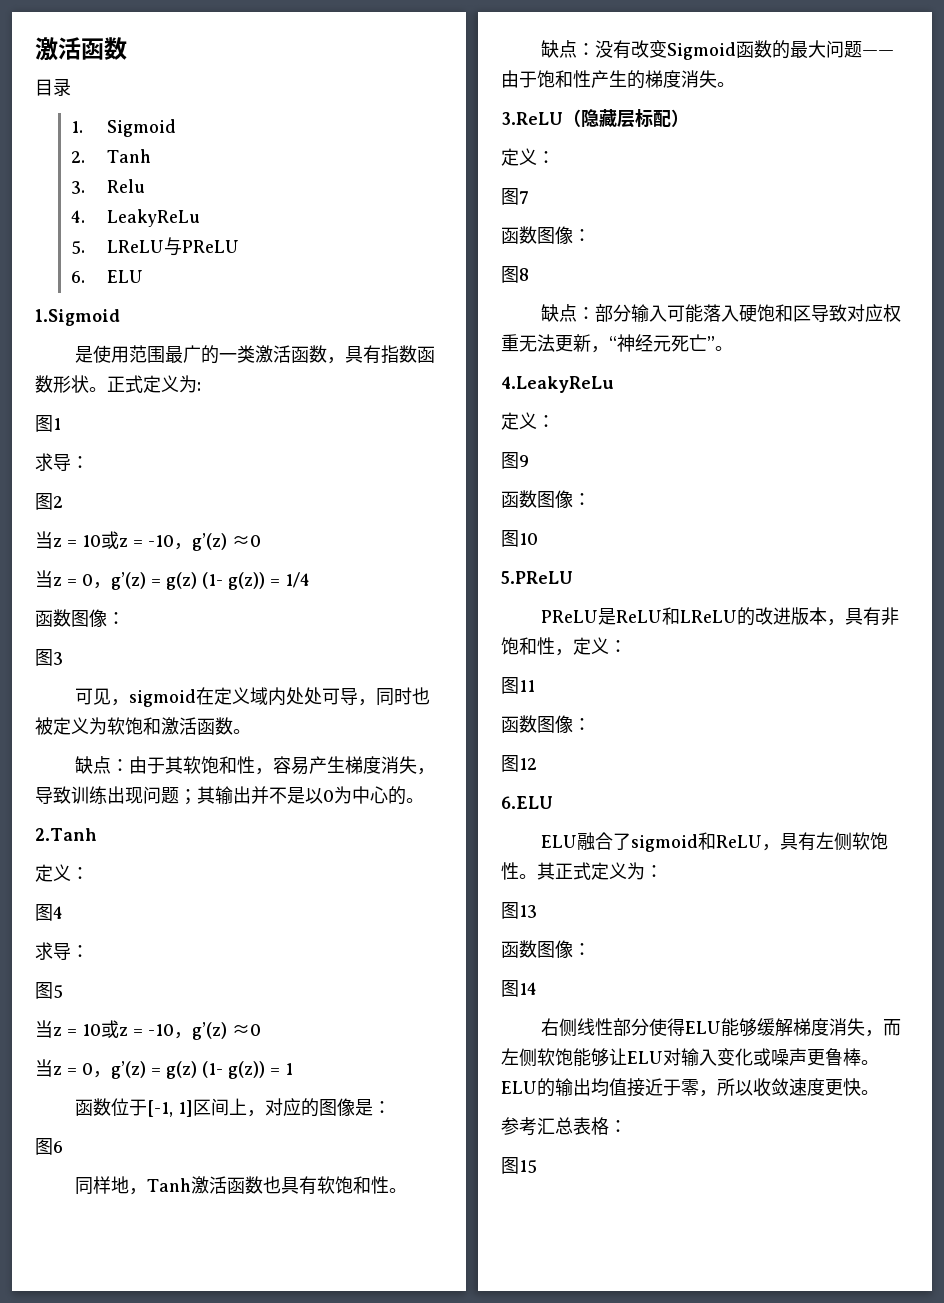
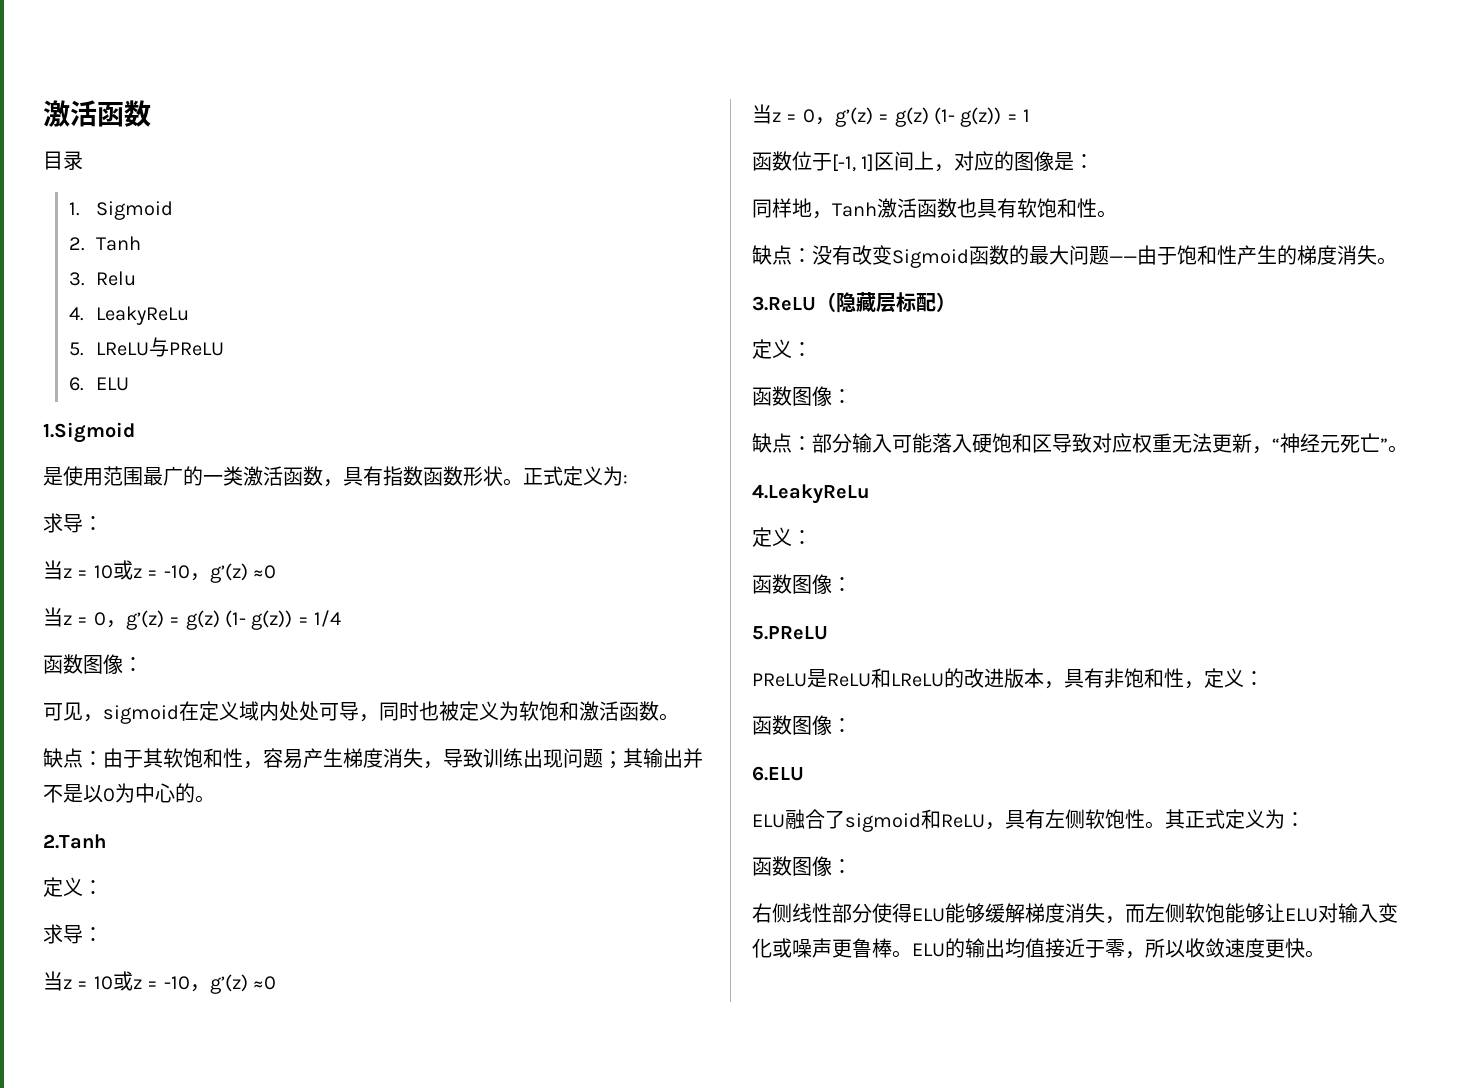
[35,415,61,432] [35,453,89,471] [35,493,63,510] // 图1 // 求导： // 图2 -> [43,513,103,533] // 求导：
[35,649,63,666] // 图3 -> (143, 664) none
[35,904,63,921] [35,942,89,960] [35,982,63,999] // 图4 // 求导： // 图5 -> [43,924,103,944] // 求导：
[35,1138,63,1155] // 图6 -> (1095, 161) none
[501,188,529,205] [501,226,591,244] [501,266,529,283] // 图7 // 函数图像： // 图8 -> [752,386,852,406] // 函数图像：
[501,452,529,469] [501,490,591,508] [501,530,538,547] // 图9 // 函数图像： // 图10 -> [752,574,852,594] // 函数图像：
[501,677,535,694] [501,715,591,733] [501,755,537,772] // 图11 // 函数图像： // 图12 -> [752,715,852,735] // 函数图像：
[501,902,537,919] [501,940,591,958] [501,980,537,997] // 图13 // 函数图像： // 图14 -> [752,856,852,876] // 函数图像：
[501,1117,627,1136] [501,1157,537,1174] // 参考汇总表格： // 图15 -> (1325, 954) none

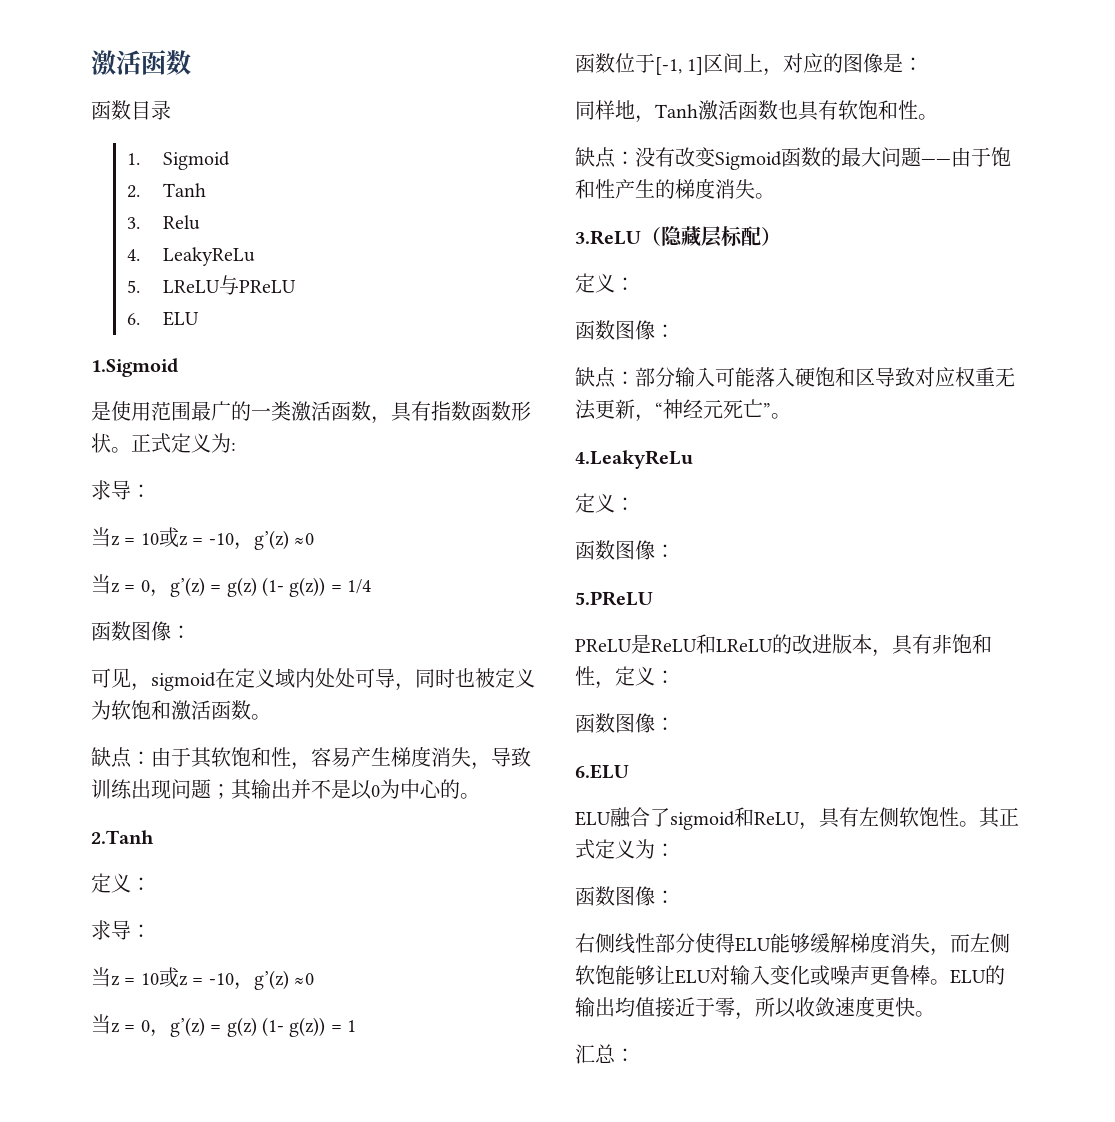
(151, 113) none -> [91,100,131,120] 函数
(1325, 954) none -> [575,1044,635,1064] // 汇总：

